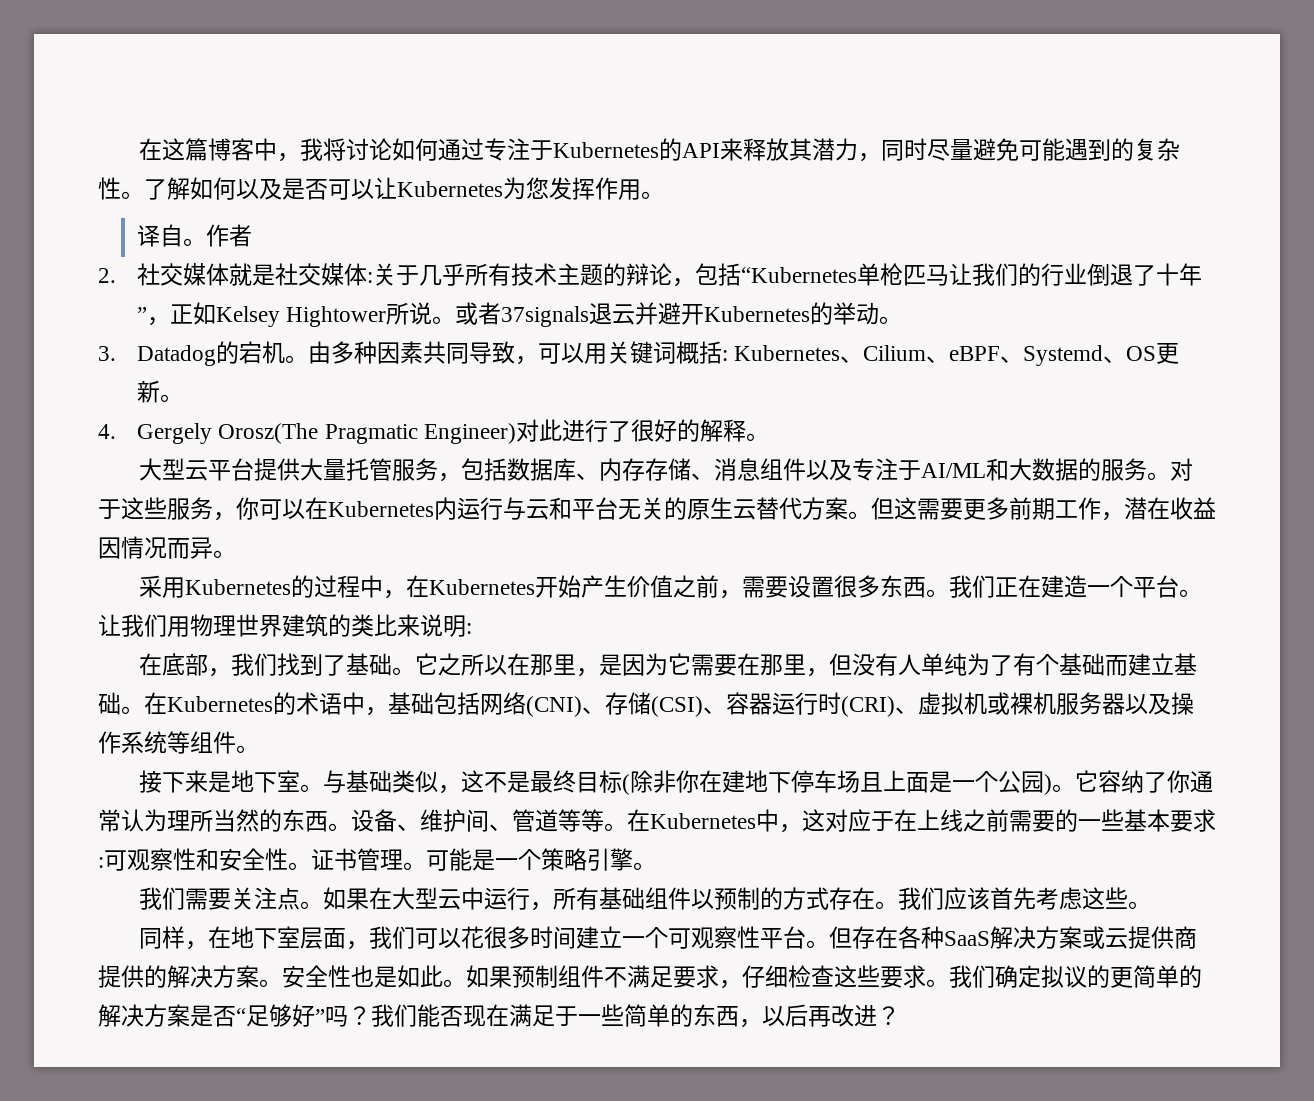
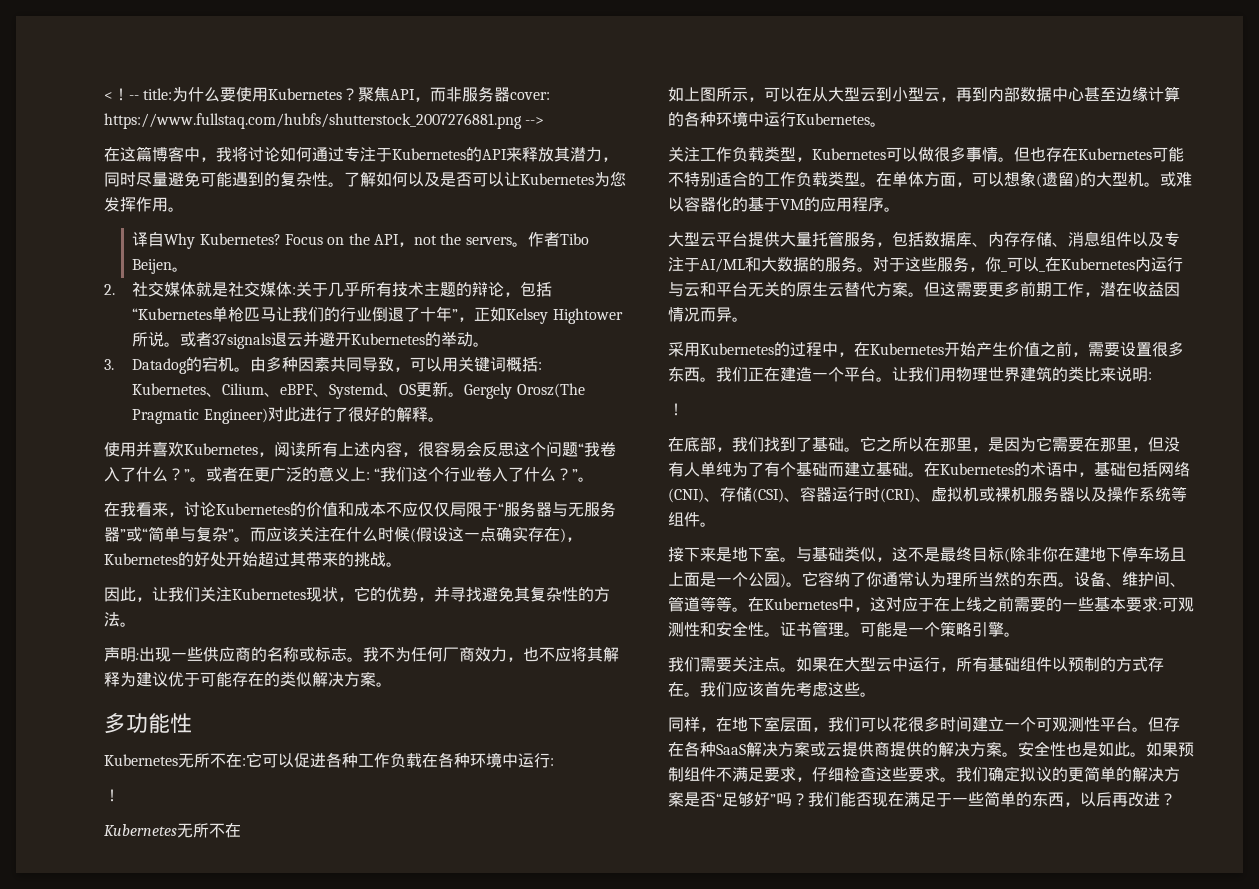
(139, 149) none -> [104,86,551,102] [104,113,545,129] <！-- title:为什么要使用Kubernetes？聚焦API，而非服务器cover: https://www.fullstaq.com/hubfs/shutterstock_2007276881.png --> //
(184, 235) none -> [164,233,512,249] Why Kubernetes? Focus on the API，not the servers
(253, 235) none -> [559,233,589,245] [132,259,189,274] Tibo Beijen。
[98,424,116,439] // 4. -> (465, 394) none
(769, 437) none -> [104,441,616,457] [104,466,595,482] [104,501,616,517] [104,526,582,543] [104,552,402,567] [104,586,610,602] [104,612,136,627] [104,646,619,662] [104,671,392,687] [104,713,192,734] [104,752,554,768] [104,789,120,802] [104,823,241,838] [668,86,1180,102] [668,111,886,127] [668,146,1184,162] [668,171,1192,188] [668,196,900,212] // 使用并喜欢Kubernetes，阅读所有上述内容，很容易会反思这个问题“我卷入了什么？”。或者在更广泛的意义上: “我们这个行业卷入了什么？”。 // 在我看来，讨论Kubernetes的价值和成本不应仅仅局限于“服务器与无服务器”或“简单与复杂”。而应该关注在什么时候(假设这一点确实存在)，Kubernetes的好处开始超过其带来的挑战。 // 因此，让我们关注Kubernetes现状，它的优势，并寻找避免其复杂性的方法。 // 声明:出现一些供应商的名称或标志。我不为任何厂商效力，也不应将其解释为建议优于可能存在的类似解决方案。 // 多功能性 // Kubernetes无所不在:它可以促进各种工作负载在各种环境中运行: // ！ // Kubernetes无所不在 // 如上图所示，可以在从大型云到小型云，再到内部数据中心甚至边缘计算的各种环境中运行Kubernetes。 // 关注工作负载类型，Kubernetes可以做很多事情。但也存在Kubernetes可能不特别适合的工作负载类型。在单体方面，可以想象(遗留)的大型机。或难以容器化的基于VM的应用程序。
[259,499,305,520] 可以 -> [1001,257,1045,272] _可以_
(472, 628) none -> [668,403,684,416] // ！
[150,848,173,871] 察 -> [668,622,684,637] 测
[714,926,738,949] 察 -> [1068,717,1084,732] 测

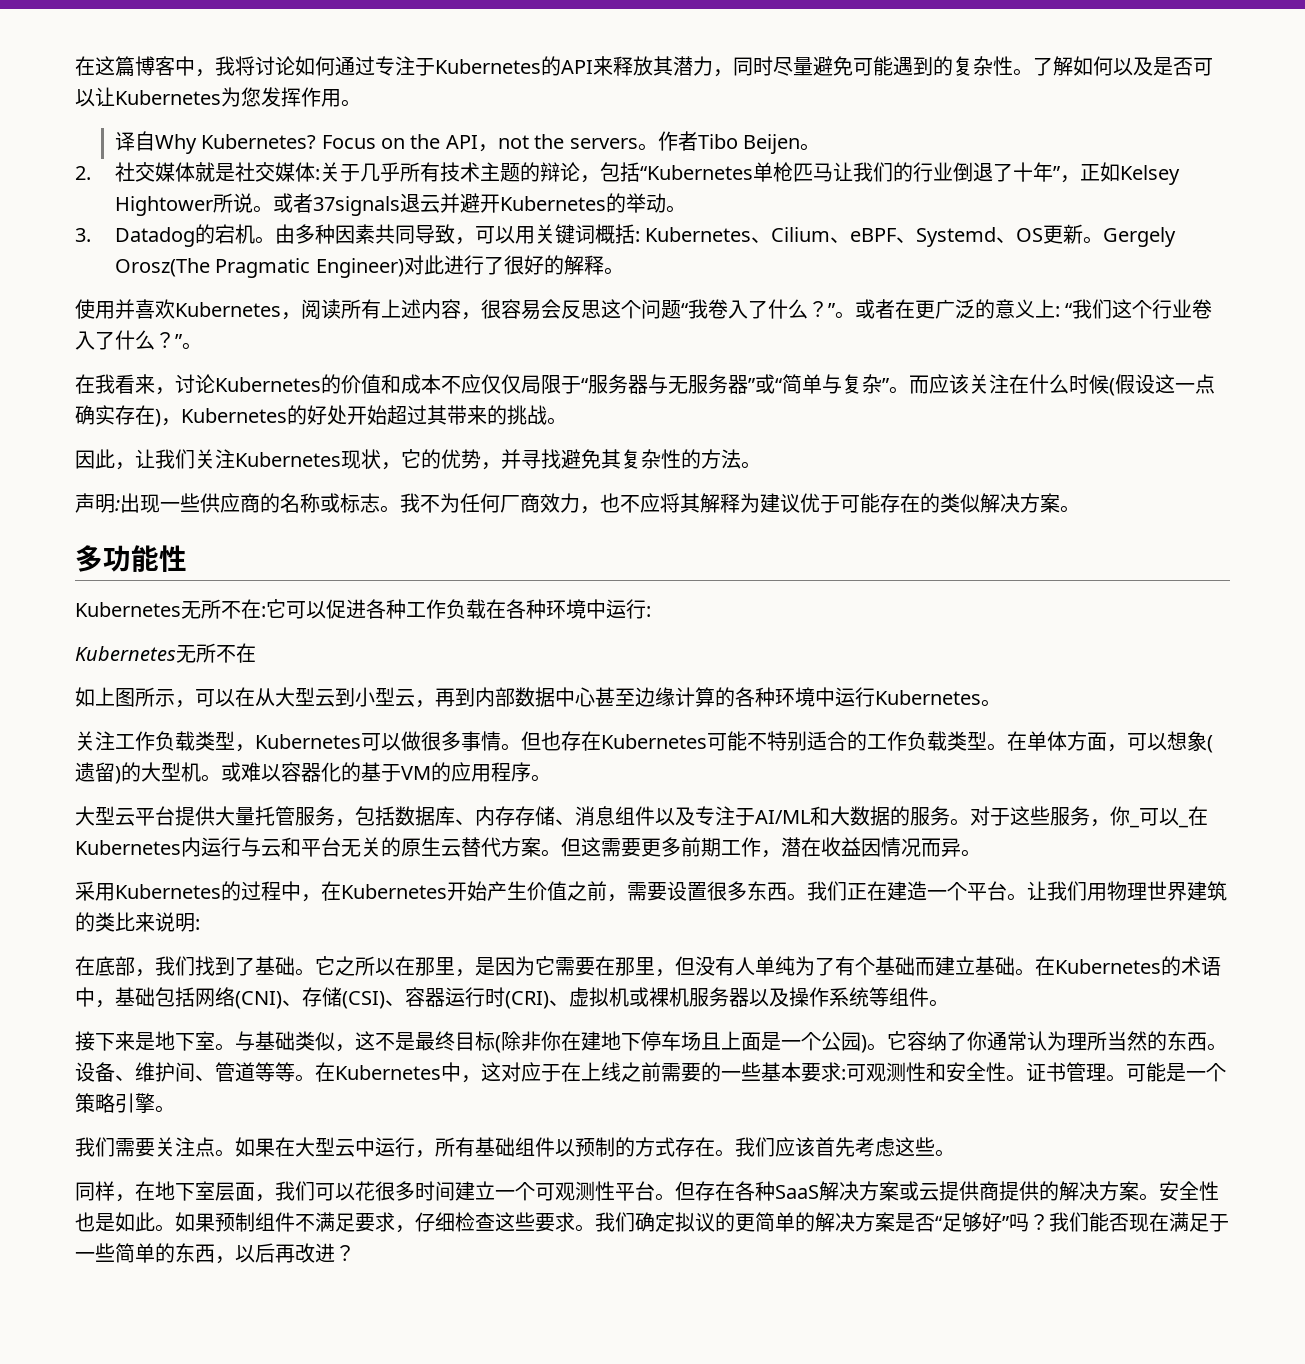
[104,86,551,102] [104,113,545,129] <！-- title:为什么要使用Kubernetes？聚焦API，而非服务器cover: https://www.fullstaq.com/hubfs/shutterstock_2007276881.png --> // -> (75, 66) none
[104,789,120,802] // ！ -> (651, 611) none
[668,403,684,416] // ！ -> (200, 924) none

